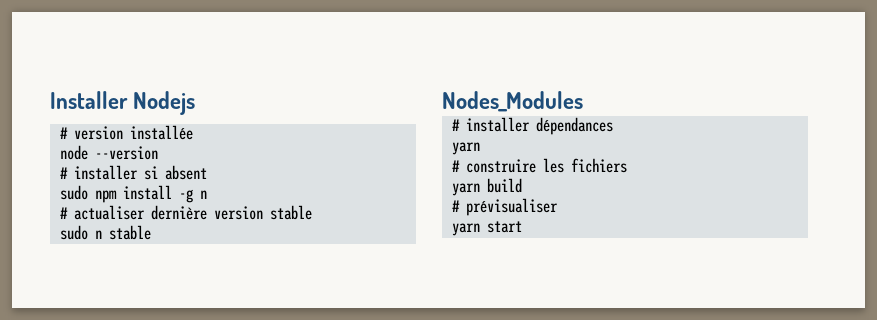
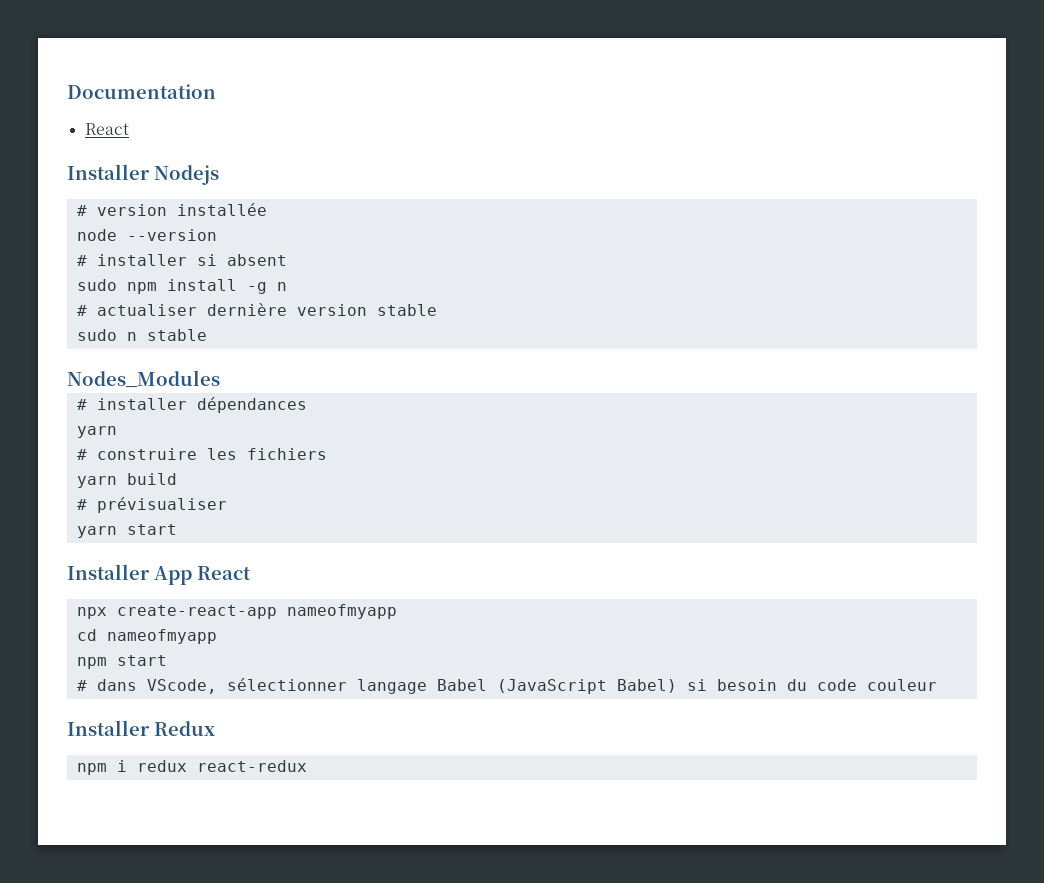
(50, 100) none -> [67,84,216,99] [84,123,129,135] Documentation // React //
(522, 227) none -> [67,564,251,585] [76,604,397,619] [76,629,217,644] [76,655,167,669] [76,678,937,694] [67,720,215,736] [76,760,307,775] // Installer App React // npx create-react-app nameofmyapp // cd nameofmyapp // npm start // # dans VScode, sélectionner langage Babel (JavaScript Babel) si besoin du code couleur // Installer Redux // npm i redux react-redux

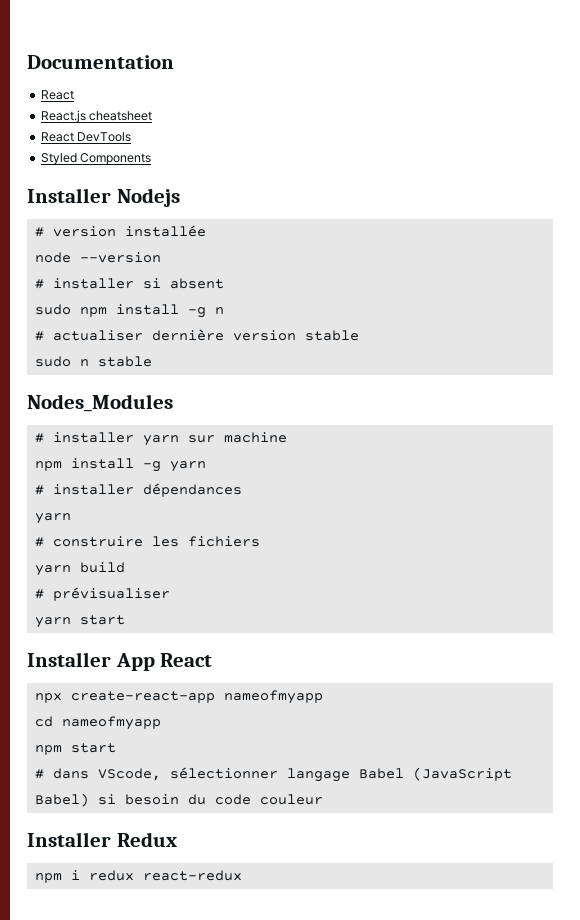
(129, 129) none -> [40,110,153,123] [40,132,132,142] [40,153,152,165] // React.js cheatsheet // React DevTools // Styled Components
(220, 379) none -> [34,432,287,446] [34,458,206,472] // # installer yarn sur machine // npm install -g yarn

